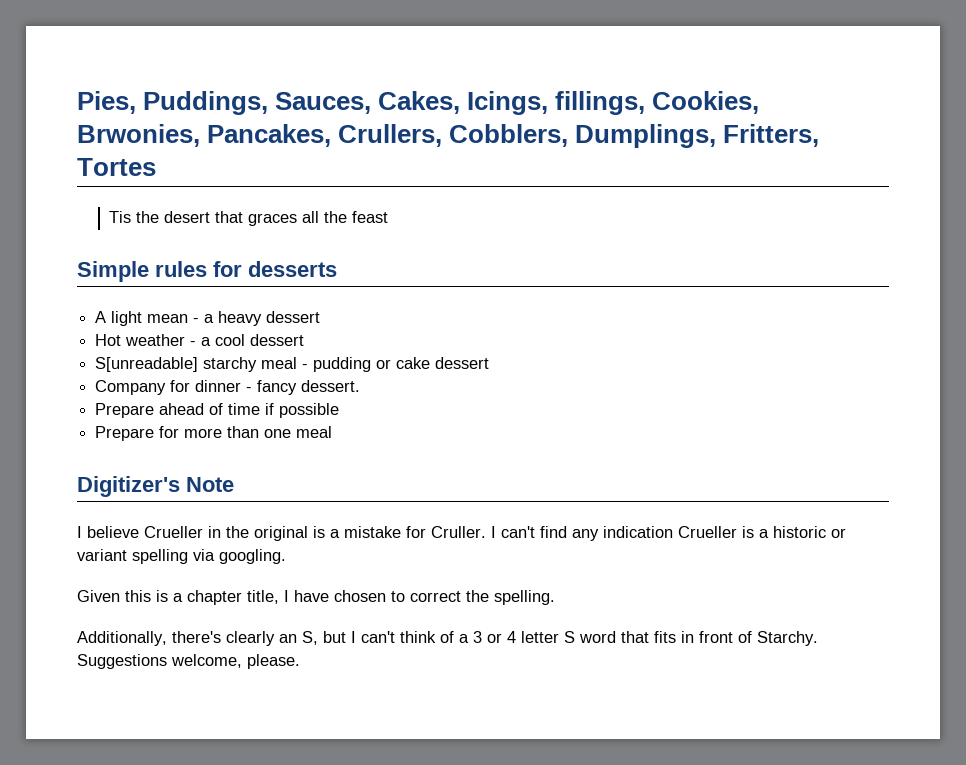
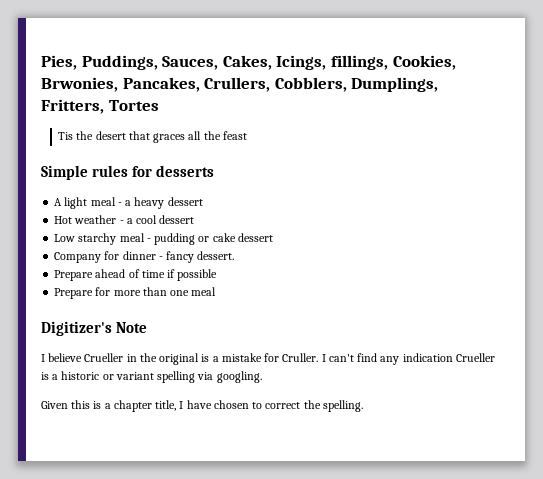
[147,314,189,323] mean -> [90,197,116,206] meal
[95,357,199,372] S[unreadable] -> [54,234,76,242] Low
[77,631,818,646] [77,654,300,669] // Additionally, there's clearly an S, but I can't think of a 3 or 4 letter S word that fits in front of Starchy. Suggestions welcome, please. -> (363, 406) none

